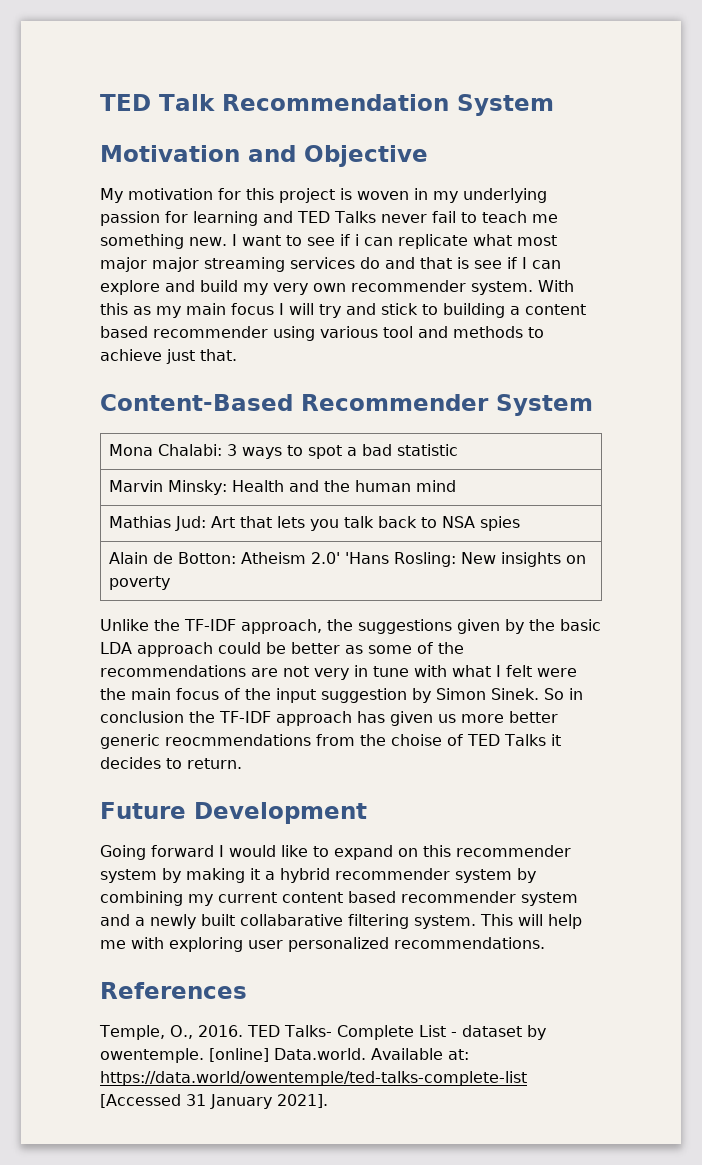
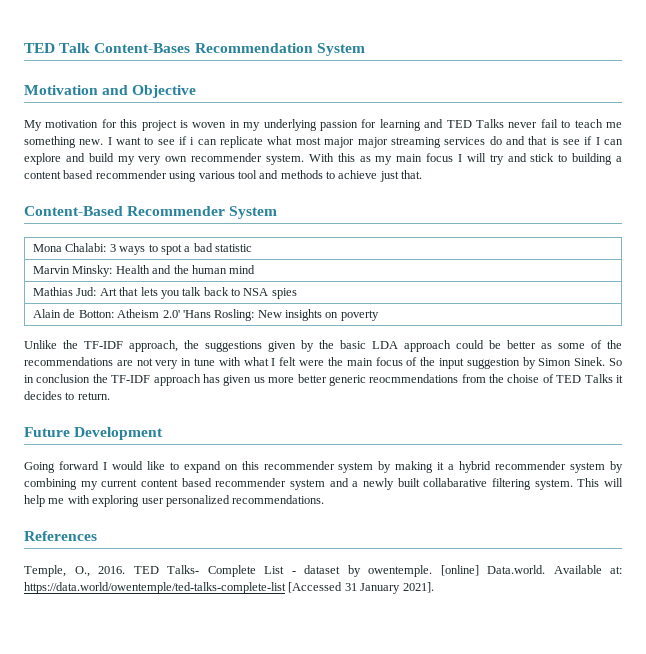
(215, 102) none -> [94,43,191,53] Content-Bases

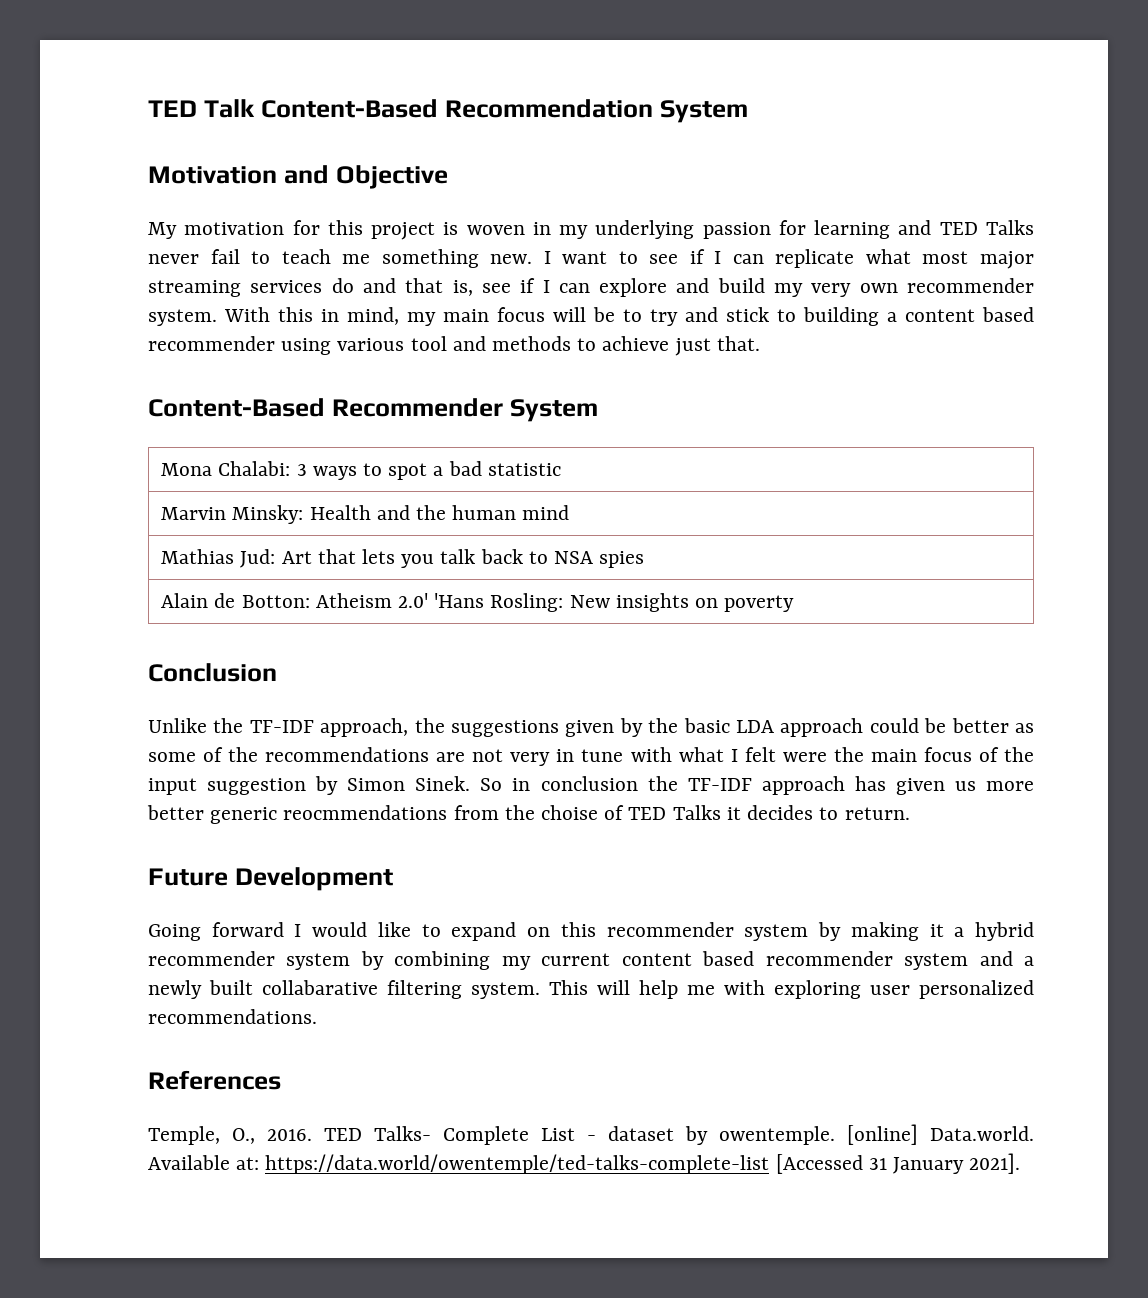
[94,43,191,53] Content-Bases -> [260,99,438,118] Content-Based
[190,137,195,145] i -> [714,251,722,264] I
[357,137,388,148] major -> (1034, 260) none
[550,137,559,145] is -> [452,280,473,296] is,
[359,156,371,162] as -> [321,307,399,325] in mind,
[457,153,486,162] I will -> [553,307,642,322] will be to
(379, 315) none -> [148,663,277,682] // Conclusion

